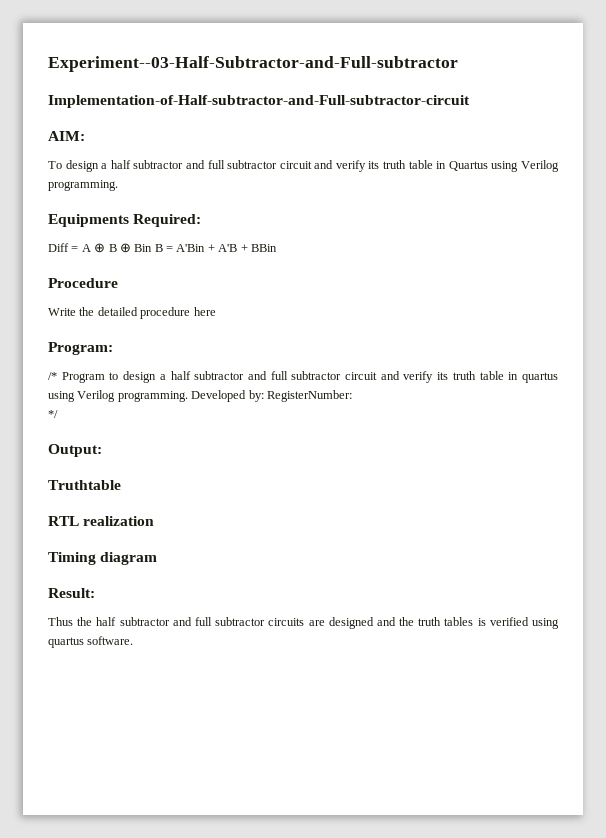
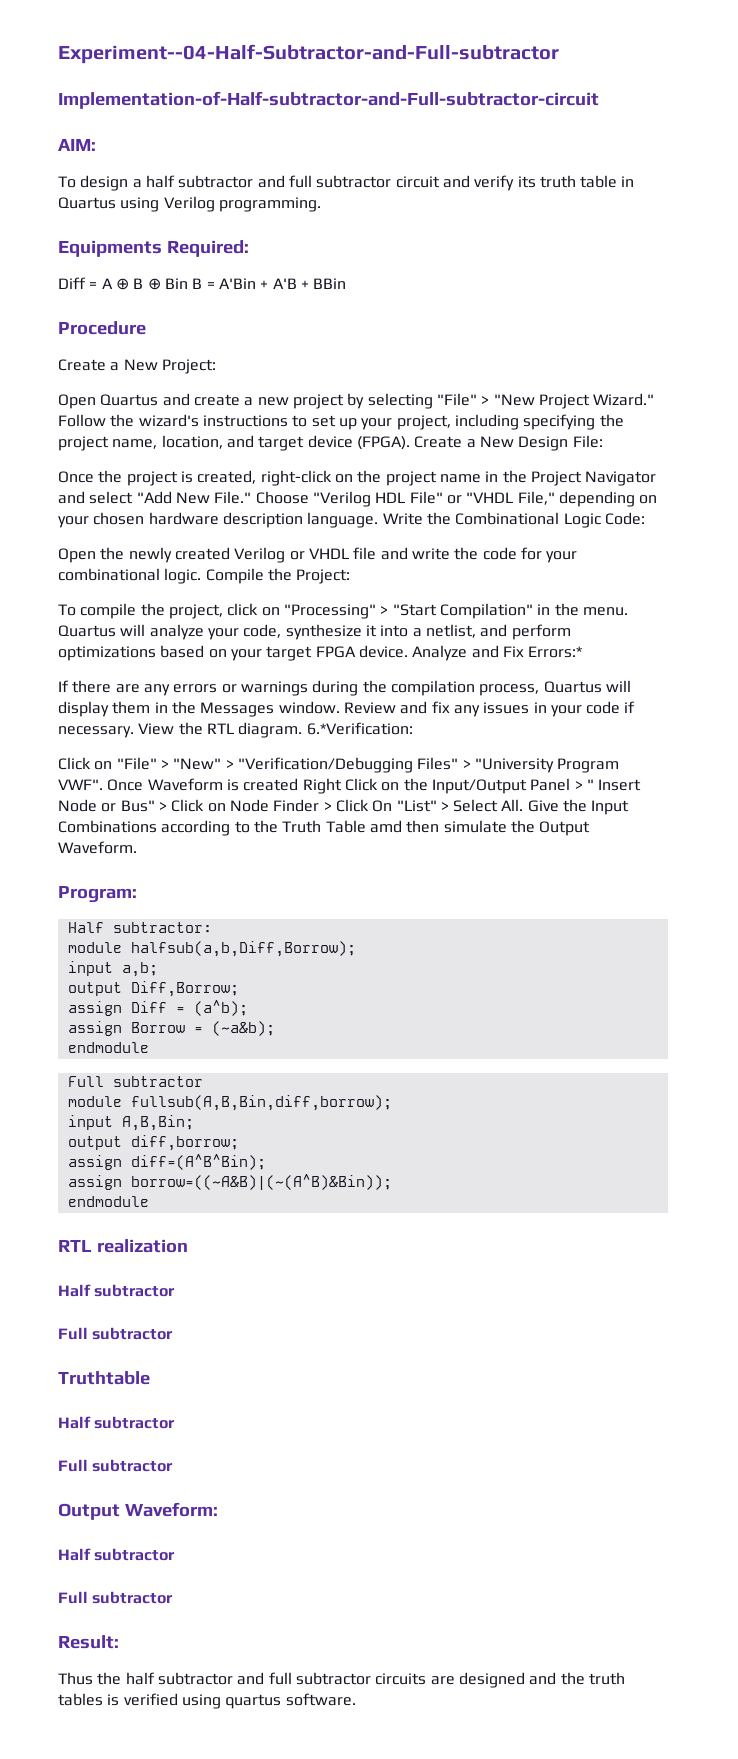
[48,56,458,72] Experiment--03-Half-Subtractor-and-Full-subtractor -> [58,44,559,64] Experiment--04-Half-Subtractor-and-Full-subtractor
[48,307,216,319] [48,342,113,355] [48,371,558,383] [48,390,352,402] [48,410,58,418] [48,444,102,457] [48,480,121,490] [48,516,155,526] [48,552,158,565] Write the detailed procedure here // Program: // /* Program to design a half subtractor and full subtractor circuit and verify its truth table in quartus using Verilog programming. Developed by: RegisterNumber: // */ // Output: // Truthtable // RTL realization // Timing diagram -> [58,359,216,374] [58,393,655,409] [58,414,624,430] [58,435,603,451] [58,470,657,486] [58,491,658,507] [58,512,645,528] [58,547,578,563] [58,568,351,584] [58,603,628,619] [58,624,571,640] [58,645,583,661] [58,680,631,696] [58,701,636,717] [58,722,413,738] [58,757,620,773] [58,778,642,794] [58,799,630,815] [58,820,591,836] [58,841,137,854] [58,886,137,903] [67,922,212,933] [67,941,356,957] [67,961,158,977] [67,981,239,997] [67,1000,248,1016] [67,1021,275,1036] [67,1042,149,1053] [67,1076,203,1087] [67,1095,392,1111] [67,1115,194,1131] [67,1135,239,1151] [67,1154,266,1170] [67,1174,392,1190] [67,1196,149,1207] [58,1239,188,1253] [58,1284,176,1297] [58,1327,174,1340] [58,1371,150,1385] [58,1416,176,1429] [58,1459,174,1472] [58,1502,218,1520] [58,1548,176,1561] [58,1591,174,1604] Create a New Project: // Open Quartus and create a new project by selecting "File" > "New Project Wizard." Follow the wizard's instructions to set up your project, including specifying the project name, location, and target device (FPGA). Create a New Design File: // Once the project is created, right-click on the project name in the Project Navigator and select "Add New File." Choose "Verilog HDL File" or "VHDL File," depending on your chosen hardware description language. Write the Combinational Logic Code: // Open the newly created Verilog or VHDL file and write the code for your combinational logic. Compile the Project: // To compile the project, click on "Processing" > "Start Compilation" in the menu. Quartus will analyze your code, synthesize it into a netlist, and perform optimizations based on your target FPGA device. Analyze and Fix Errors:* // If there are any errors or warnings during the compilation process, Quartus will display them in the Messages window. Review and fix any issues in your code if necessary. View the RTL diagram. 6.*Verification: // Click on "File" > "New" > "Verification/Debugging Files" > "University Program VWF". Once Waveform is created Right Click on the Input/Output Panel > " Insert Node or Bus" > Click on Node Finder > Click On "List" > Select All. Give the Input Combinations according to the Truth Table amd then simulate the Output Waveform. // Program: // Half subtractor: // module halfsub(a,b,Diff,Borrow); // input a,b; // output Diff,Borrow; // assign Diff = (a^b); // assign Borrow = (~a&b); // endmodule // Full subtractor // module fullsub(A,B,Bin,diff,borrow); // input A,B,Bin; // output diff,borrow; // assign diff=(A^B^Bin); // assign borrow=((~A&B)|(~(A^B)&Bin)); // endmodule // RTL realization // Half subtractor // Full subtractor // Truthtable // Half subtractor // Full subtractor // Output Waveform: // Half subtractor // Full subtractor

